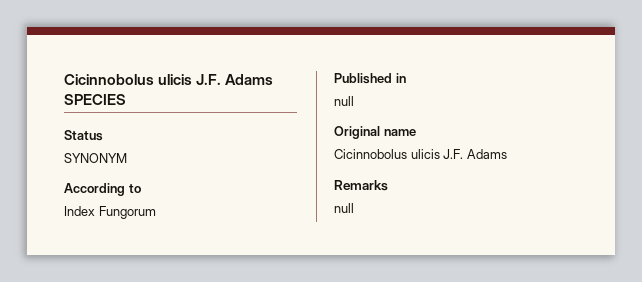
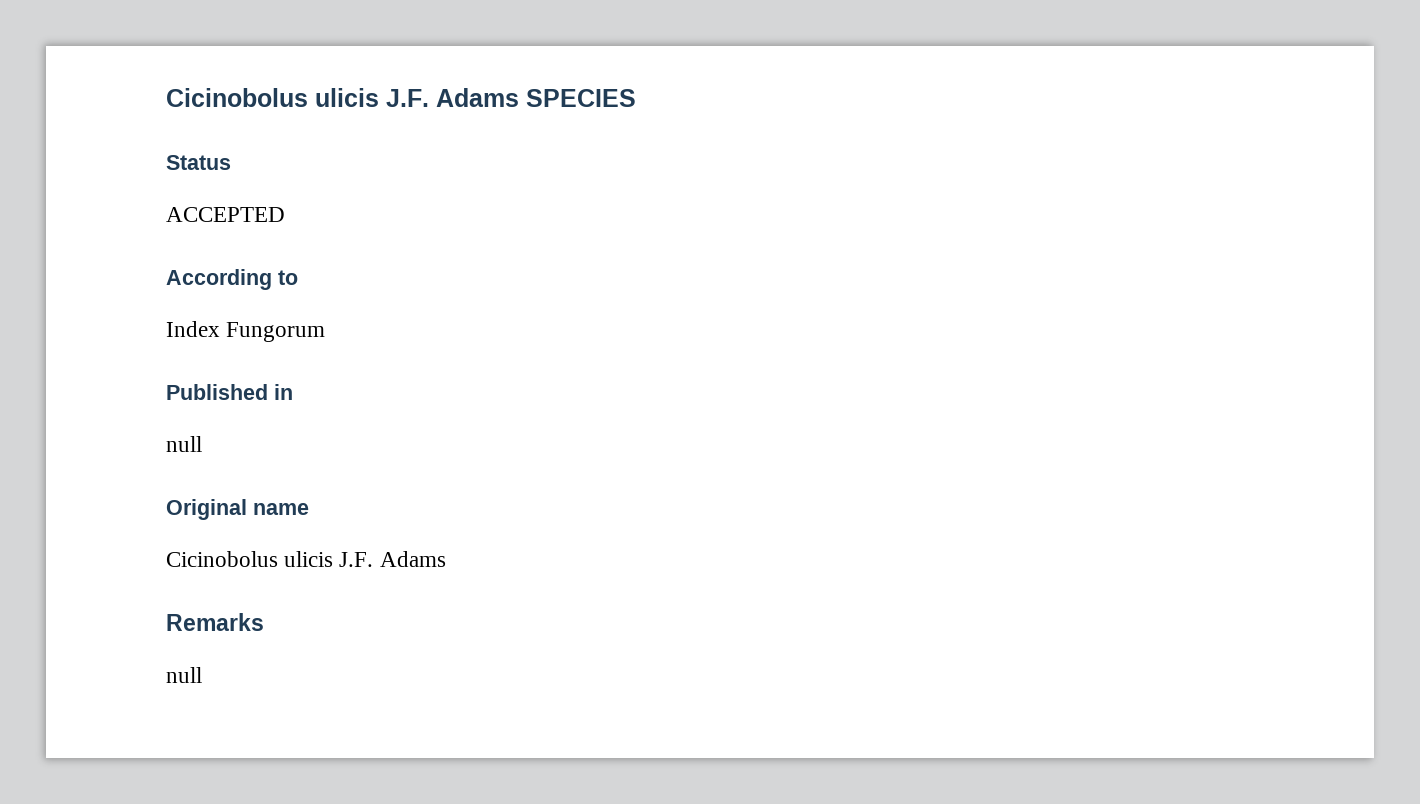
[64,74,154,85] Cicinnobolus -> [166,88,308,107] Cicinobolus
[64,153,127,163] SYNONYM -> [166,207,285,222] ACCEPTED
[334,149,407,159] Cicinnobolus -> [166,551,278,567] Cicinobolus

